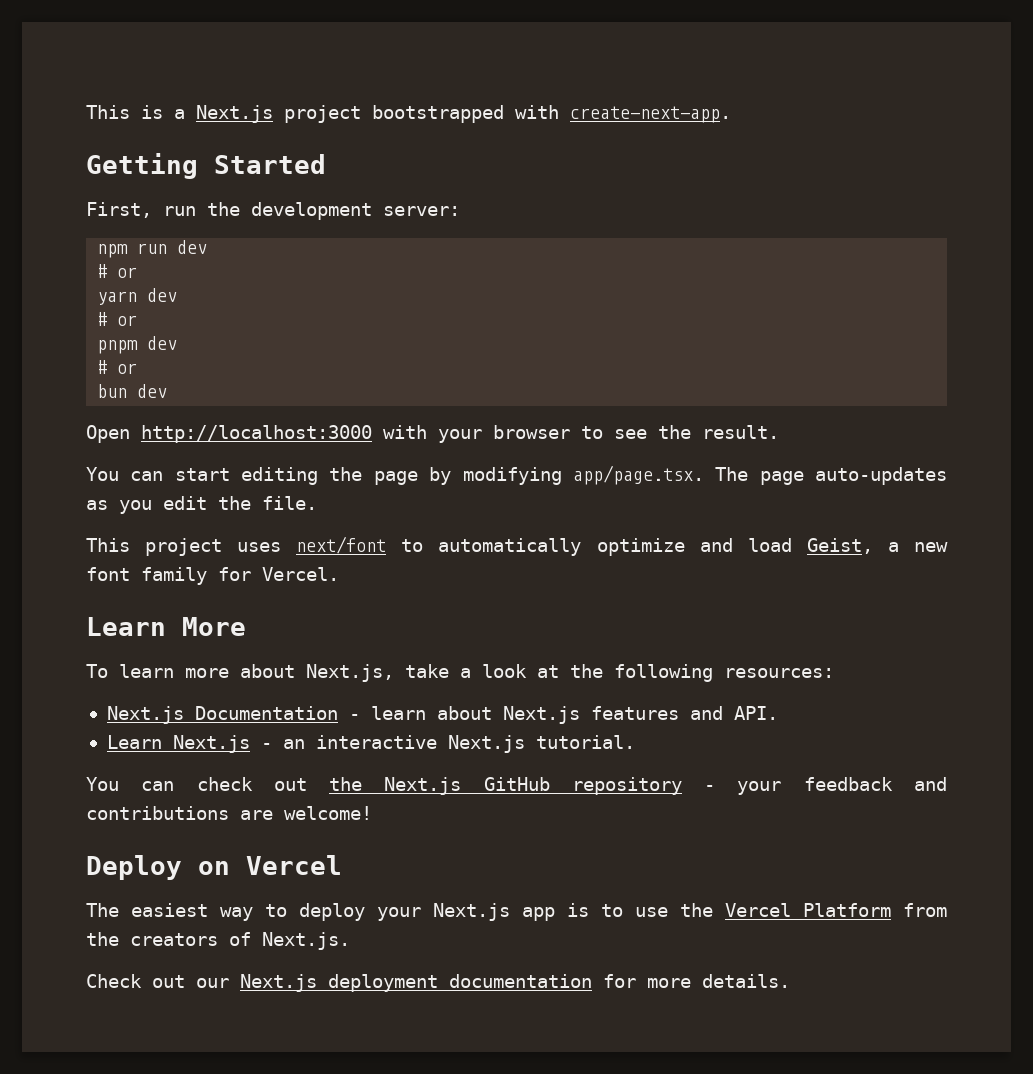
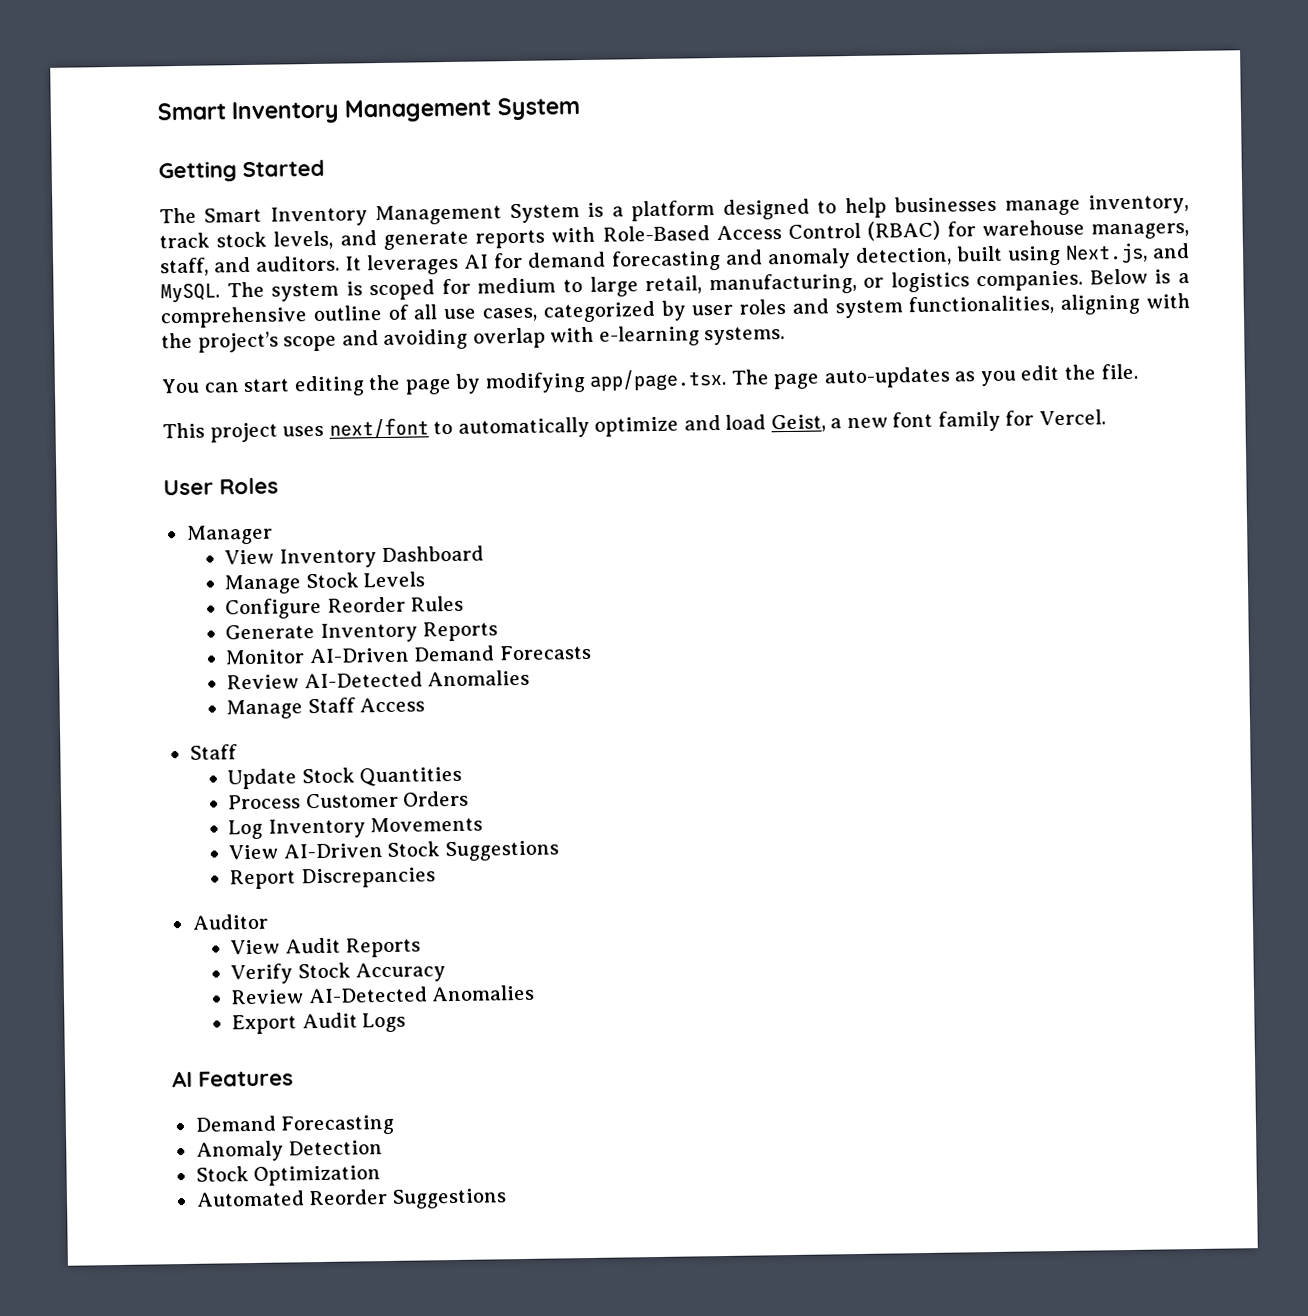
[86,105,731,123] [86,153,326,179] [86,202,460,220] [97,240,208,258] [97,264,138,278] [97,288,178,305] [97,312,138,326] [97,336,178,354] [97,360,138,374] [97,384,168,398] [86,425,779,443] This is a Next.js project bootstrapped with create-next-app. // Getting Started // First, run the development server: // npm run dev // # or // yarn dev // # or // pnpm dev // # or // bun dev // Open http://localhost:3000 with your browser to see the result. -> [157,97,580,125] [158,159,325,183] [159,194,1189,227] [159,219,1190,250] [160,242,1191,277] [160,268,1190,304] [160,292,1191,329] [161,325,786,353] Smart Inventory Management System // Getting Started // The Smart Inventory Management System is a platform designed to help businesses manage inventory, track stock levels, and generate reports with Role-Based Access Control (RBAC) for warehouse managers, staff, and auditors. It leverages AI for demand forecasting and anomaly detection, built using Next.js, and MySQL. The system is scoped for medium to large retail, manufacturing, or logistics companies. Below is a comprehensive outline of all use cases, categorized by user roles and system functionalities, aligning with the project’s scope and avoiding overlap with e-learning systems.
[86,617,246,636] [86,664,834,682] [106,706,778,724] [106,735,635,753] [86,777,947,795] [86,806,372,820] [86,855,342,880] [86,903,947,921] [86,932,350,950] [86,974,790,992] Learn More // To learn more about Next.js, take a look at the following resources: // Next.js Documentation - learn about Next.js features and API. // Learn Next.js - an interactive Next.js tutorial. // You can check out the Next.js GitHub repository - your feedback and contributions are welcome! // Deploy on Vercel // The easiest way to deploy your Next.js app is to use the Vercel Platform from the creators of Next.js. // Check out our Next.js deployment documentation for more details. -> [163,477,279,496] [185,524,273,545] [224,545,485,569] [224,571,426,595] [225,595,465,620] [225,621,499,643] [225,644,592,665] [226,669,531,690] [226,697,426,720] [189,744,238,760] [227,766,463,790] [227,790,470,810] [228,816,484,840] [228,840,559,862] [229,867,436,890] [191,913,268,930] [230,937,422,958] [230,962,447,985] [230,984,536,1005] [231,1012,407,1035] [172,1070,294,1088] [194,1114,396,1136] [195,1140,384,1162] [195,1165,382,1186] [195,1188,507,1209] User Roles // Manager // View Inventory Dashboard // Manage Stock Levels // Configure Reorder Rules // Generate Inventory Reports // Monitor AI-Driven Demand Forecasts // Review AI-Detected Anomalies // Manage Staff Access // Staff // Update Stock Quantities // Process Customer Orders // Log Inventory Movements // View AI-Driven Stock Suggestions // Report Discrepancies // Auditor // View Audit Reports // Verify Stock Accuracy // Review AI-Detected Anomalies // Export Audit Logs // AI Features // Demand Forecasting // Anomaly Detection // Stock Optimization // Automated Reorder Suggestions

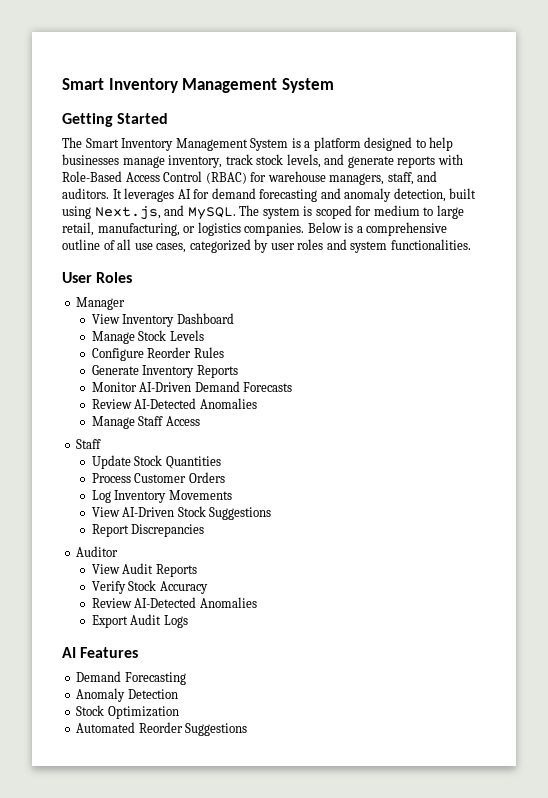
[908,292,1191,316] [161,325,786,353] [161,363,1138,397] [162,409,1107,443] functionalities, aligning with the project’s scope and avoiding overlap with e-learning systems. // You can start editing the page by modifying app/page.tsx. The page auto-updates as you edit the file. // This project uses next/font to automatically optimize and load Geist, a new font family for Vercel. -> [390,239,471,250] functionalities.

